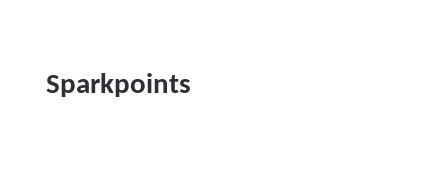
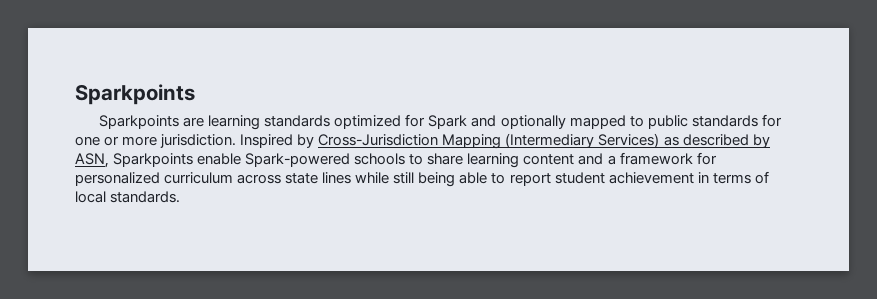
[46,73,191,97] Sparkpoints -> [75,84,195,105] [99,114,782,130] [75,133,770,149] [75,152,717,168] [75,171,769,187] [75,191,181,203] Sparkpoints // Sparkpoints are learning standards optimized for Spark and optionally mapped to public standards for one or more jurisdiction. Inspired by Cross-Jurisdiction Mapping (Intermediary Services) as described by ASN, Sparkpoints enable Spark-powered schools to share learning content and a framework for personalized curriculum across state lines while still being able to report student achievement in terms of local standards.

